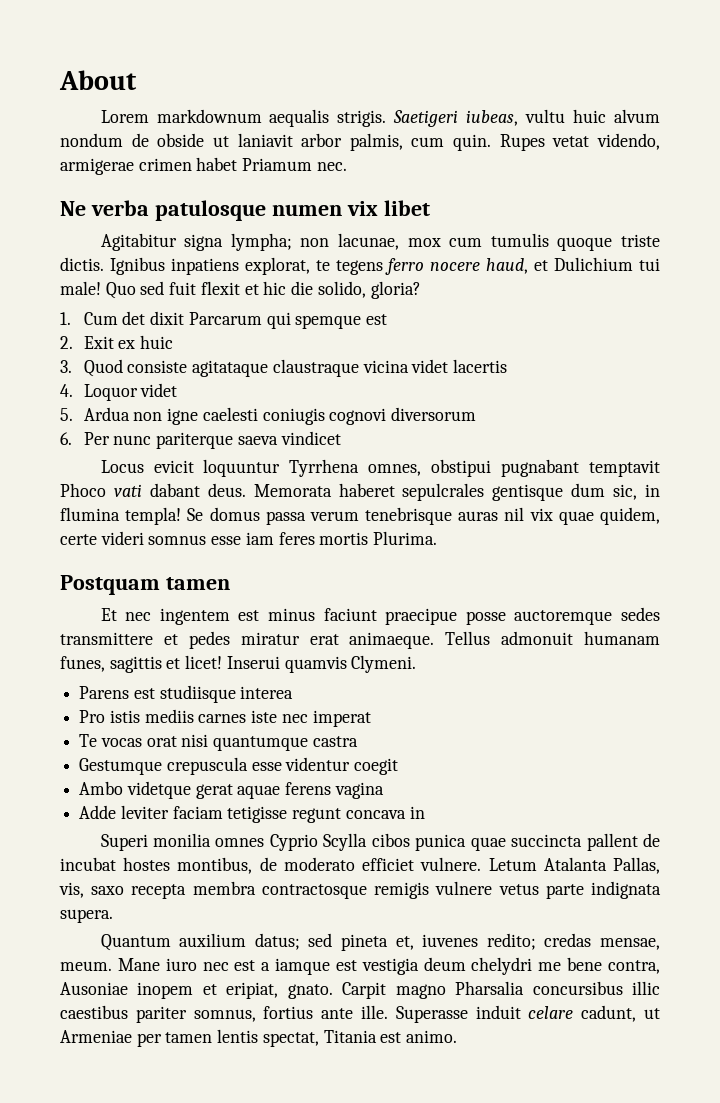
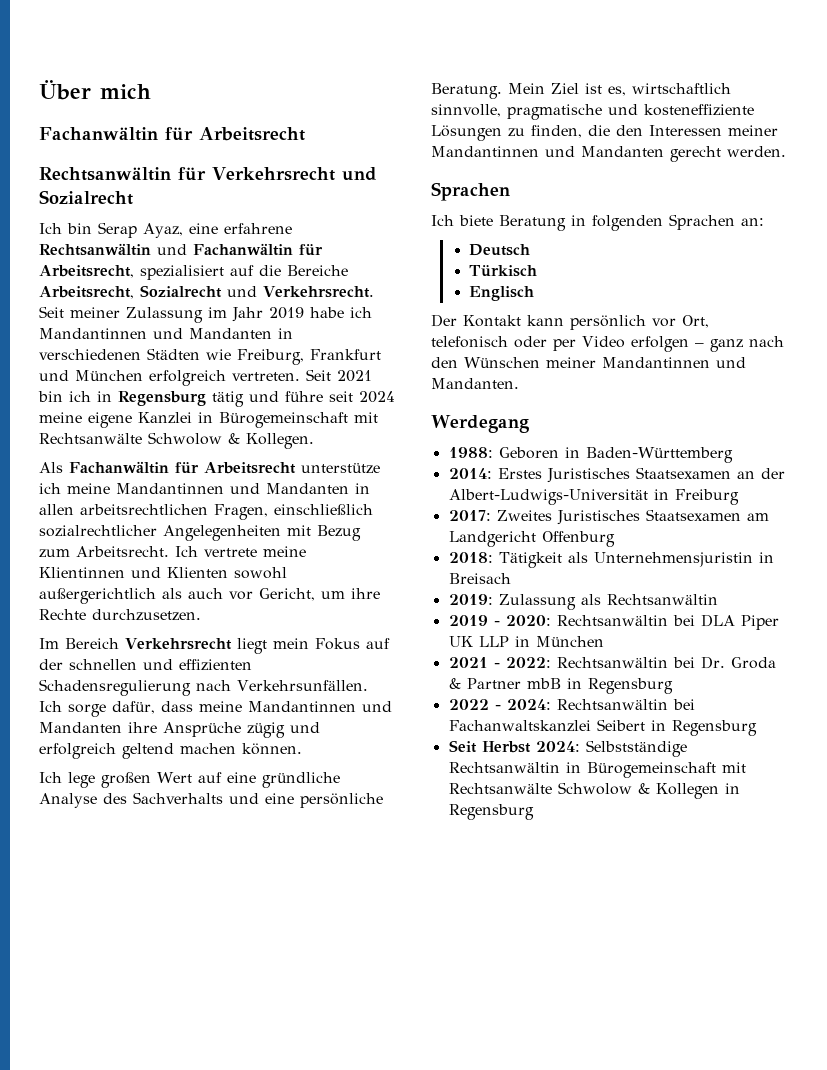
[59,70,137,90] [100,109,661,127] [60,133,660,151] [60,157,347,175] [60,200,430,221] [100,233,660,251] [60,257,661,275] [60,281,421,299] [60,311,388,329] [60,335,174,349] [60,359,508,377] [60,383,178,401] [60,407,477,425] [60,431,341,449] [100,459,661,477] [60,483,660,501] [60,507,660,525] [60,531,438,545] [60,575,230,595] [100,607,660,625] [60,631,660,649] [60,655,417,673] [79,685,294,703] [79,709,371,727] [79,734,358,751] [79,757,399,775] [79,781,384,799] [79,805,425,823] [100,833,660,851] [60,857,660,874] [59,881,661,899] [60,909,113,923] [100,933,660,951] [60,957,661,975] [60,981,661,999] [60,1005,660,1023] [60,1029,458,1047] About // Lorem markdownum aequalis strigis. Saetigeri iubeas, vultu huic alvum nondum de obside ut laniavit arbor palmis, cum quin. Rupes vetat videndo, armigerae crimen habet Priamum nec. // Ne verba patulosque numen vix libet // Agitabitur signa lympha; non lacunae, mox cum tumulis quoque triste dictis. Ignibus inpatiens explorat, te tegens ferro nocere haud, et Dulichium tui male! Quo sed fuit flexit et hic die solido, gloria? // 1. Cum det dixit Parcarum qui spemque est // 2. Exit ex huic // 3. Quod consiste agitataque claustraque vicina videt lacertis // 4. Loquor videt // 5. Ardua non igne caelesti coniugis cognovi diversorum // 6. Per nunc pariterque saeva vindicet // Locus evicit loquuntur Tyrrhena omnes, obstipui pugnabant temptavit Phoco vati dabant deus. Memorata haberet sepulcrales gentisque dum sic, in flumina templa! Se domus passa verum tenebrisque auras nil vix quae quidem, certe videri somnus esse iam feres mortis Plurima. // Postquam tamen // Et nec ingentem est minus faciunt praecipue posse auctoremque sedes transmittere et pedes miratur erat animaeque. Tellus admonuit humanam funes, sagittis et licet! Inserui quamvis Clymeni. // Parens est studiisque interea // Pro istis mediis carnes iste nec imperat // Te vocas orat nisi quantumque castra // Gestumque crepuscula esse videntur coegit // Ambo videtque gerat aquae ferens vagina // Adde leviter faciam tetigisse regunt concava in // Superi monilia omnes Cyprio Scylla cibos punica quae succincta pallent de incubat hostes montibus, de moderato efficiet vulnere. Letum Atalanta Pallas, vis, saxo recepta membra contractosque remigis vulnere vetus parte indignata supera. // Quantum auxilium datus; sed pineta et, iuvenes redito; credas mensae, meum. Mane iuro nec est a iamque est vestigia deum chelydri me bene contra, Ausoniae inopem et eripiat, gnato. Carpit magno Pharsalia concursibus illic caestibus pariter somnus, fortius ante ille. Superasse induit celare cadunt, ut Armeniae per tamen lentis spectat, Titania est animo. -> [39,80,151,100] [39,127,305,141] [39,167,377,181] [39,190,133,205] [39,222,292,238] [39,243,323,256] [39,265,348,280] [39,285,374,299] [39,306,372,323] [39,328,293,339] [39,348,381,365] [39,369,372,386] [38,391,395,407] [39,412,378,428] [39,432,314,449] [39,461,380,474] [39,483,370,494] [39,504,373,520] [39,525,361,541] [39,546,306,558] [39,567,287,579] [39,588,380,604] [39,609,201,621] [39,638,390,654] [39,659,252,671] [39,679,368,696] [39,701,392,717] [39,722,320,738] [39,743,302,759] [39,772,340,788] [39,792,383,808] [431,83,731,99] [431,104,754,120] [431,125,778,141] [431,146,786,162] [431,182,510,201] [431,214,764,231] [469,244,531,256] [469,265,538,277] [469,286,535,301] [431,314,709,330] [431,336,784,352] [431,357,746,368] [431,378,519,389] [431,415,529,433] [448,447,733,463] [448,467,785,483] [448,489,739,505] [448,509,769,525] [448,531,615,547] [448,552,774,568] [448,573,511,584] [448,594,718,610] [448,614,779,630] [448,636,604,647] [448,656,776,669] [448,678,673,694] [448,699,695,710] [448,719,757,736] [448,740,687,757] [448,762,746,778] [448,782,740,799] [448,804,534,820] Über mich // Fachanwältin für Arbeitsrecht // Rechtsanwältin für Verkehrsrecht und Sozialrecht // Ich bin Serap Ayaz, eine erfahrene Rechtsanwältin und Fachanwältin für Arbeitsrecht, spezialisiert auf die Bereiche Arbeitsrecht, Sozialrecht und Verkehrsrecht. Seit meiner Zulassung im Jahr 2019 habe ich Mandantinnen und Mandanten in verschiedenen Städten wie Freiburg, Frankfurt und München erfolgreich vertreten. Seit 2021 bin ich in Regensburg tätig und führe seit 2024 meine eigene Kanzlei in Bürogemeinschaft mit Rechtsanwälte Schwolow & Kollegen. // Als Fachanwältin für Arbeitsrecht unterstütze ich meine Mandantinnen und Mandanten in allen arbeitsrechtlichen Fragen, einschließlich sozialrechtlicher Angelegenheiten mit Bezug zum Arbeitsrecht. Ich vertrete meine Klientinnen und Klienten sowohl außergerichtlich als auch vor Gericht, um ihre Rechte durchzusetzen. // Im Bereich Verkehrsrecht liegt mein Fokus auf der schnellen und effizienten Schadensregulierung nach Verkehrsunfällen. Ich sorge dafür, dass meine Mandantinnen und Mandanten ihre Ansprüche zügig und erfolgreich geltend machen können. // Ich lege großen Wert auf eine gründliche Analyse des Sachverhalts und eine persönliche Beratung. Mein Ziel ist es, wirtschaftlich sinnvolle, pragmatische und kosteneffiziente Lösungen zu finden, die den Interessen meiner Mandantinnen und Mandanten gerecht werden. // Sprachen // Ich biete Beratung in folgenden Sprachen an: // Deutsch // Türkisch // Englisch // Der Kontakt kann persönlich vor Ort, telefonisch oder per Video erfolgen – ganz nach den Wünschen meiner Mandantinnen und Mandanten. // Werdegang // 1988: Geboren in Baden-Württemberg // 2014: Erstes Juristisches Staatsexamen an der Albert-Ludwigs-Universität in Freiburg // 2017: Zweites Juristisches Staatsexamen am Landgericht Offenburg // 2018: Tätigkeit als Unternehmensjuristin in Breisach // 2019: Zulassung als Rechtsanwältin // 2019 - 2020: Rechtsanwältin bei DLA Piper UK LLP in München // 2021 - 2022: Rechtsanwältin bei Dr. Groda & Partner mbB in Regensburg // 2022 - 2024: Rechtsanwältin bei Fachanwaltskanzlei Seibert in Regensburg // Seit Herbst 2024: Selbstständige Rechtsanwältin in Bürogemeinschaft mit Rechtsanwälte Schwolow & Kollegen in Regensburg

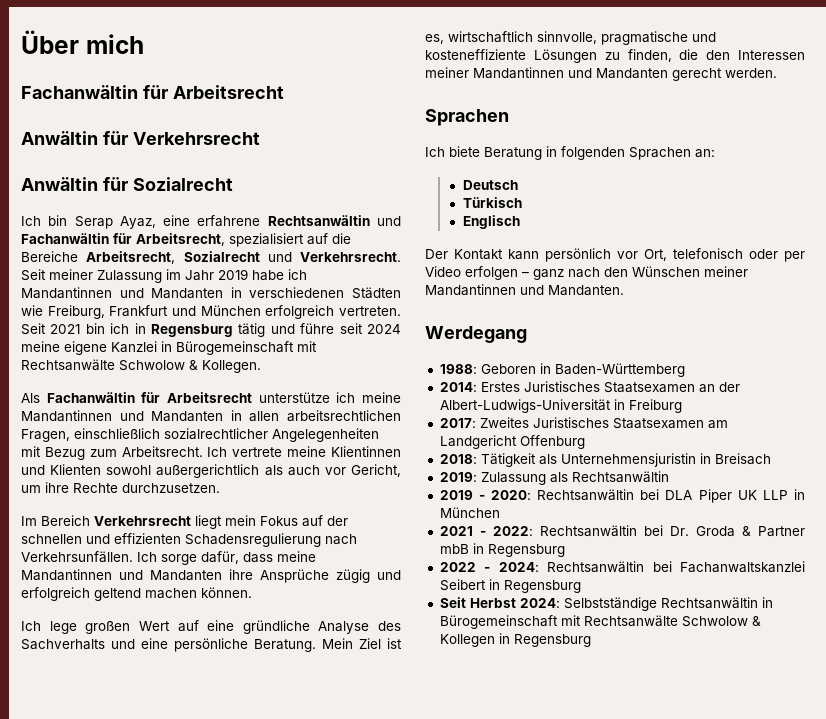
[39,167,171,181] Rechtsanwältin -> [21,131,98,145] Anwältin
[341,167,377,181] und -> [21,177,128,191] // Anwältin für

